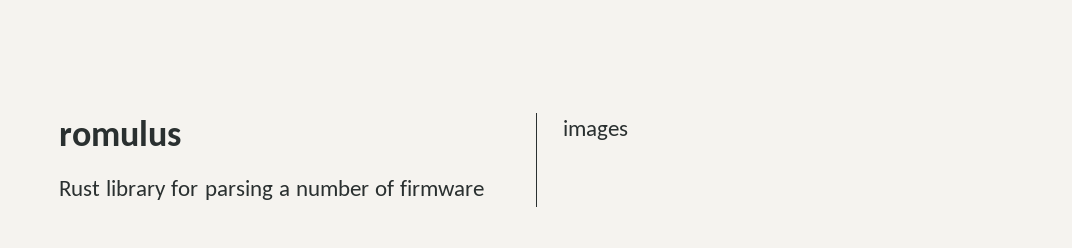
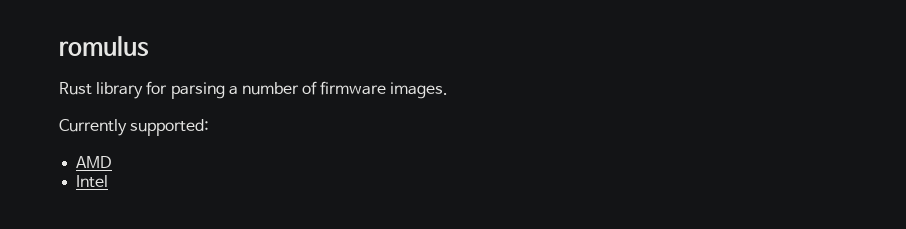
[563,120,628,140] images -> [390,82,449,99] [59,119,210,136] [76,156,113,168] [76,175,109,188] images. // Currently supported: // AMD // Intel

